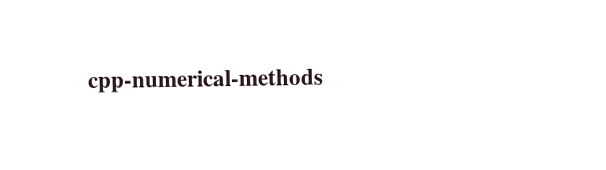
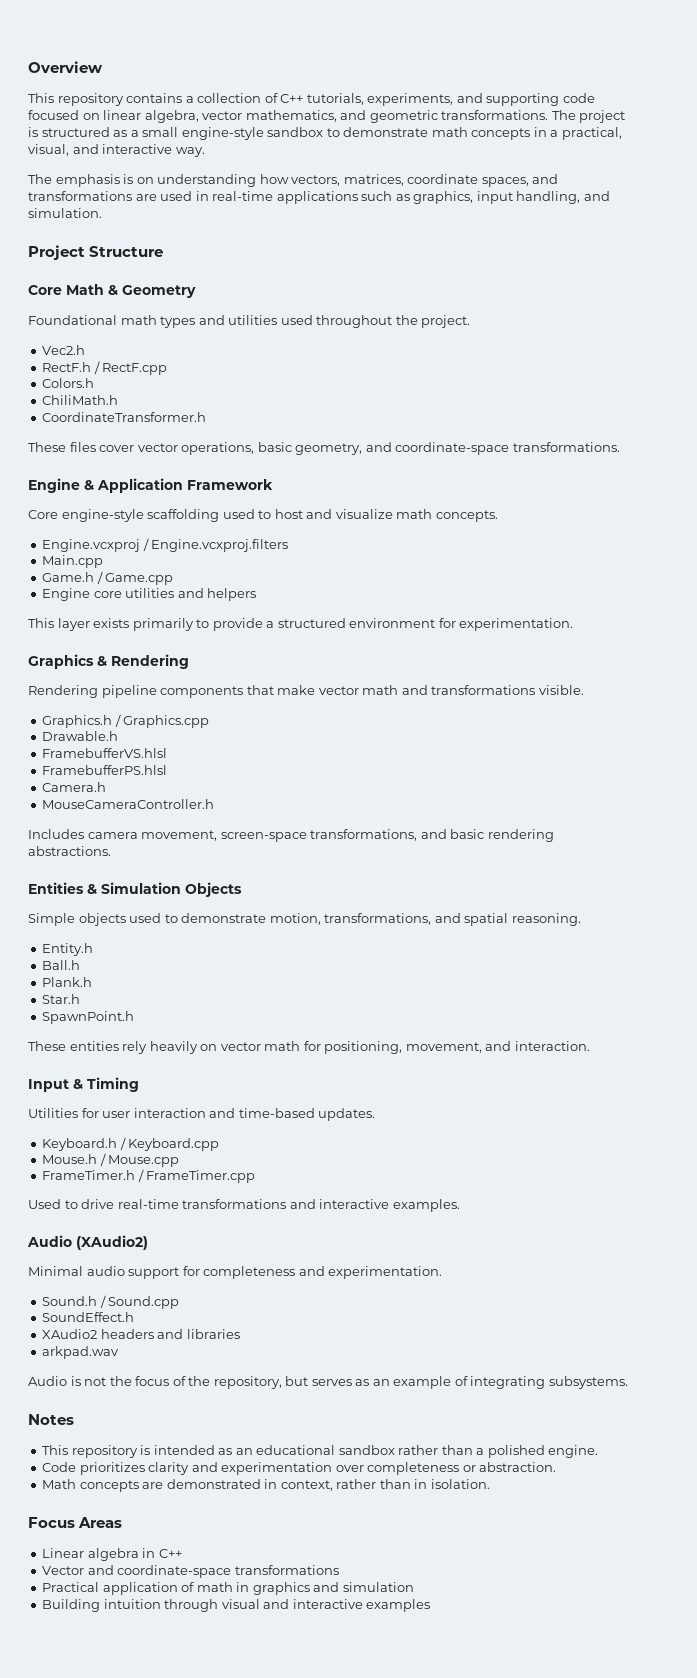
[87,68,324,94] cpp-numerical-methods -> [28,61,103,73] [28,93,595,106] [28,110,626,123] [28,127,622,140] [28,144,205,157] [28,174,559,187] [28,191,610,204] [28,208,102,218] [28,245,164,260] [28,284,196,298] [28,315,471,328] [42,345,86,355] [42,361,168,375] [42,378,95,388] [42,395,119,405] [42,412,207,422] [28,442,620,455] [28,478,273,493] [28,509,498,522] [42,538,289,552] [42,555,104,568] [42,571,174,585] [42,588,257,601] [28,618,574,631] [28,654,189,669] [28,685,584,698] [42,714,210,728] [42,731,119,741] [42,748,168,758] [42,765,168,775] [42,782,107,792] [42,799,215,809] [28,829,554,842] [28,846,111,856] [28,882,242,897] [28,913,581,926] [42,943,94,956] [42,960,81,970] [42,977,93,987] [42,994,81,1004] [42,1011,135,1024] [28,1041,590,1054] [28,1077,139,1092] [28,1108,376,1121] [42,1137,220,1151] [42,1153,180,1167] [42,1169,256,1183] [28,1199,460,1212] [27,1235,148,1250] [28,1266,443,1279] [42,1295,180,1309] [42,1312,135,1322] [42,1329,240,1339] [42,1346,120,1359] [28,1376,628,1389] [28,1414,74,1425] [42,1445,599,1458] [42,1462,557,1475] [42,1479,490,1492] [28,1517,123,1528] [42,1548,182,1561] [42,1565,339,1578] [42,1582,414,1595] [42,1599,431,1612] Overview // This repository contains a collection of C++ tutorials, experiments, and supporting code focused on linear algebra, vector mathematics, and geometric transformations. The project is structured as a small engine-style sandbox to demonstrate math concepts in a practical, visual, and interactive way. // The emphasis is on understanding how vectors, matrices, coordinate spaces, and transformations are used in real-time applications such as graphics, input handling, and simulation. // Project Structure // Core Math & Geometry // Foundational math types and utilities used throughout the project. // Vec2.h // RectF.h / RectF.cpp // Colors.h // ChiliMath.h // CoordinateTransformer.h // These files cover vector operations, basic geometry, and coordinate-space transformations. // Engine & Application Framework // Core engine-style scaffolding used to host and visualize math concepts. // Engine.vcxproj / Engine.vcxproj.filters // Main.cpp // Game.h / Game.cpp // Engine core utilities and helpers // This layer exists primarily to provide a structured environment for experimentation. // Graphics & Rendering // Rendering pipeline components that make vector math and transformations visible. // Graphics.h / Graphics.cpp // Drawable.h // FramebufferVS.hlsl // FramebufferPS.hlsl // Camera.h // MouseCameraController.h // Includes camera movement, screen-space transformations, and basic rendering abstractions. // Entities & Simulation Objects // Simple objects used to demonstrate motion, transformations, and spatial reasoning. // Entity.h // Ball.h // Plank.h // Star.h // SpawnPoint.h // These entities rely heavily on vector math for positioning, movement, and interaction. // Input & Timing // Utilities for user interaction and time-based updates. // Keyboard.h / Keyboard.cpp // Mouse.h / Mouse.cpp // FrameTimer.h / FrameTimer.cpp // Used to drive real-time transformations and interactive examples. // Audio (XAudio2) // Minimal audio support for completeness and experimentation. // Sound.h / Sound.cpp // SoundEffect.h // XAudio2 headers and libraries // arkpad.wav // Audio is not the focus of the repository, but serves as an example of integrating subsystems. // Notes // This repository is intended as an educational sandbox rather than a polished engine. // Code prioritizes clarity and experimentation over completeness or abstraction. // Math concepts are demonstrated in context, rather than in isolation. // Focus Areas // Linear algebra in C++ // Vector and coordinate-space transformations // Practical application of math in graphics and simulation // Building intuition through visual and interactive examples

